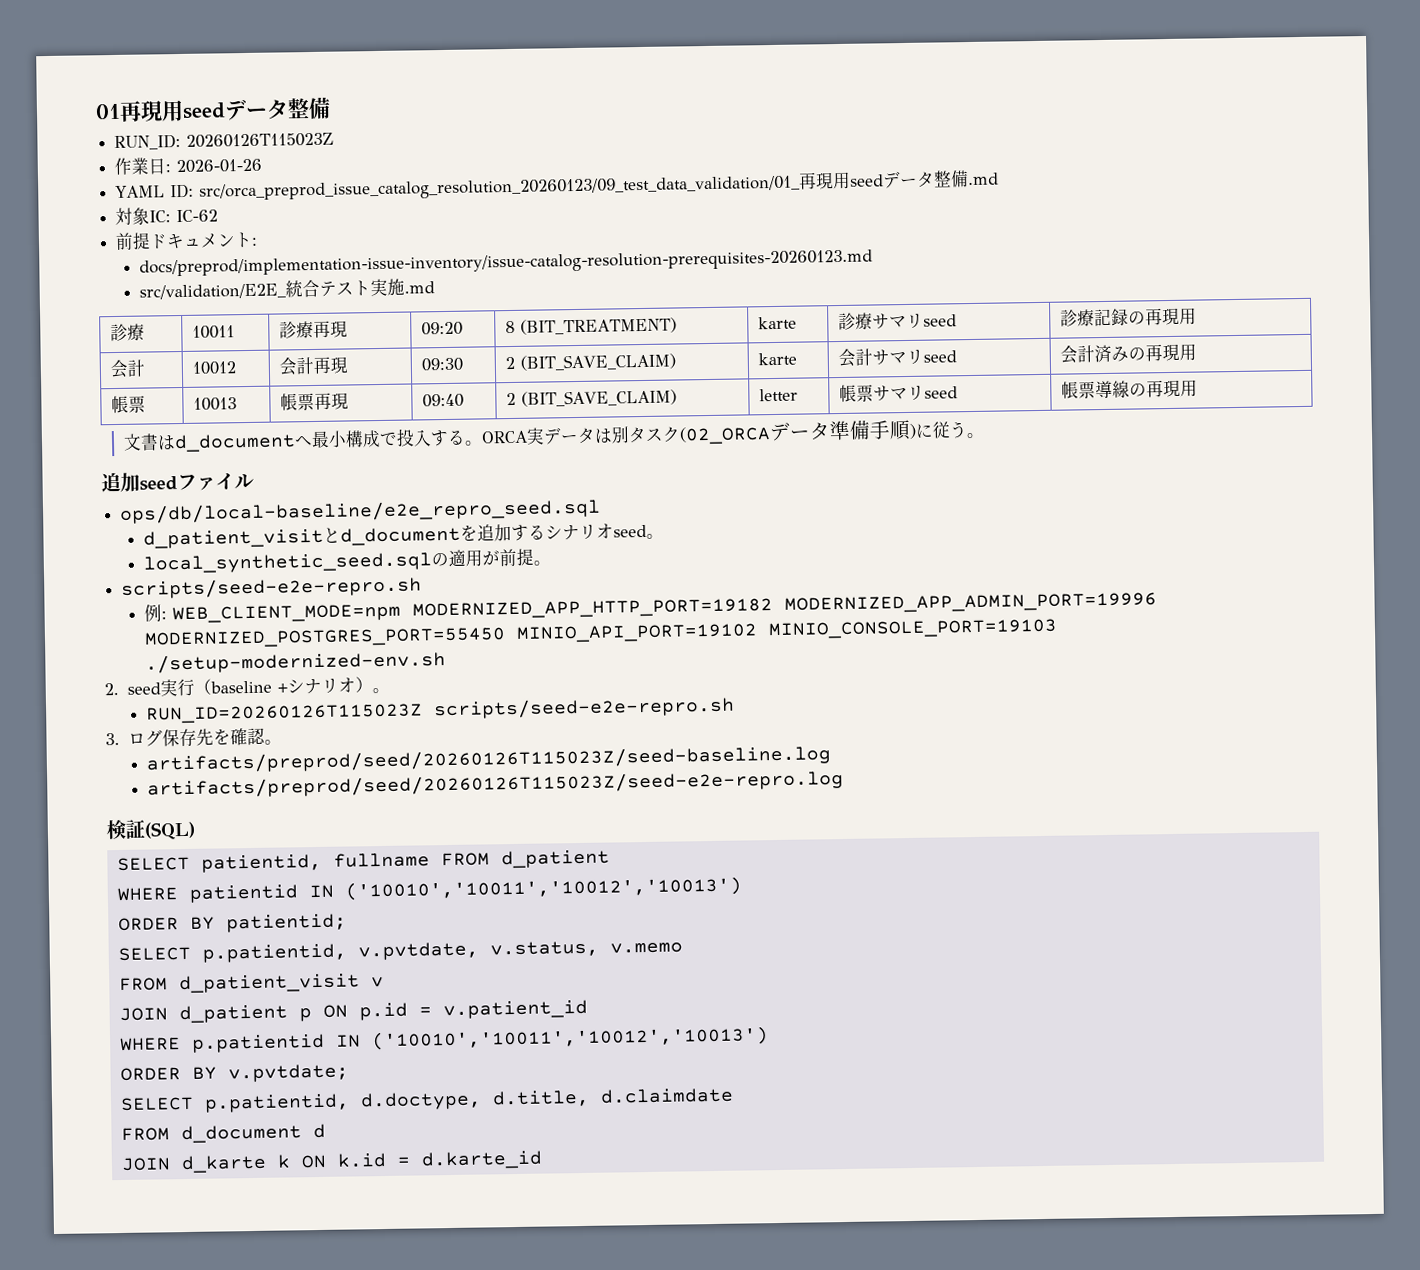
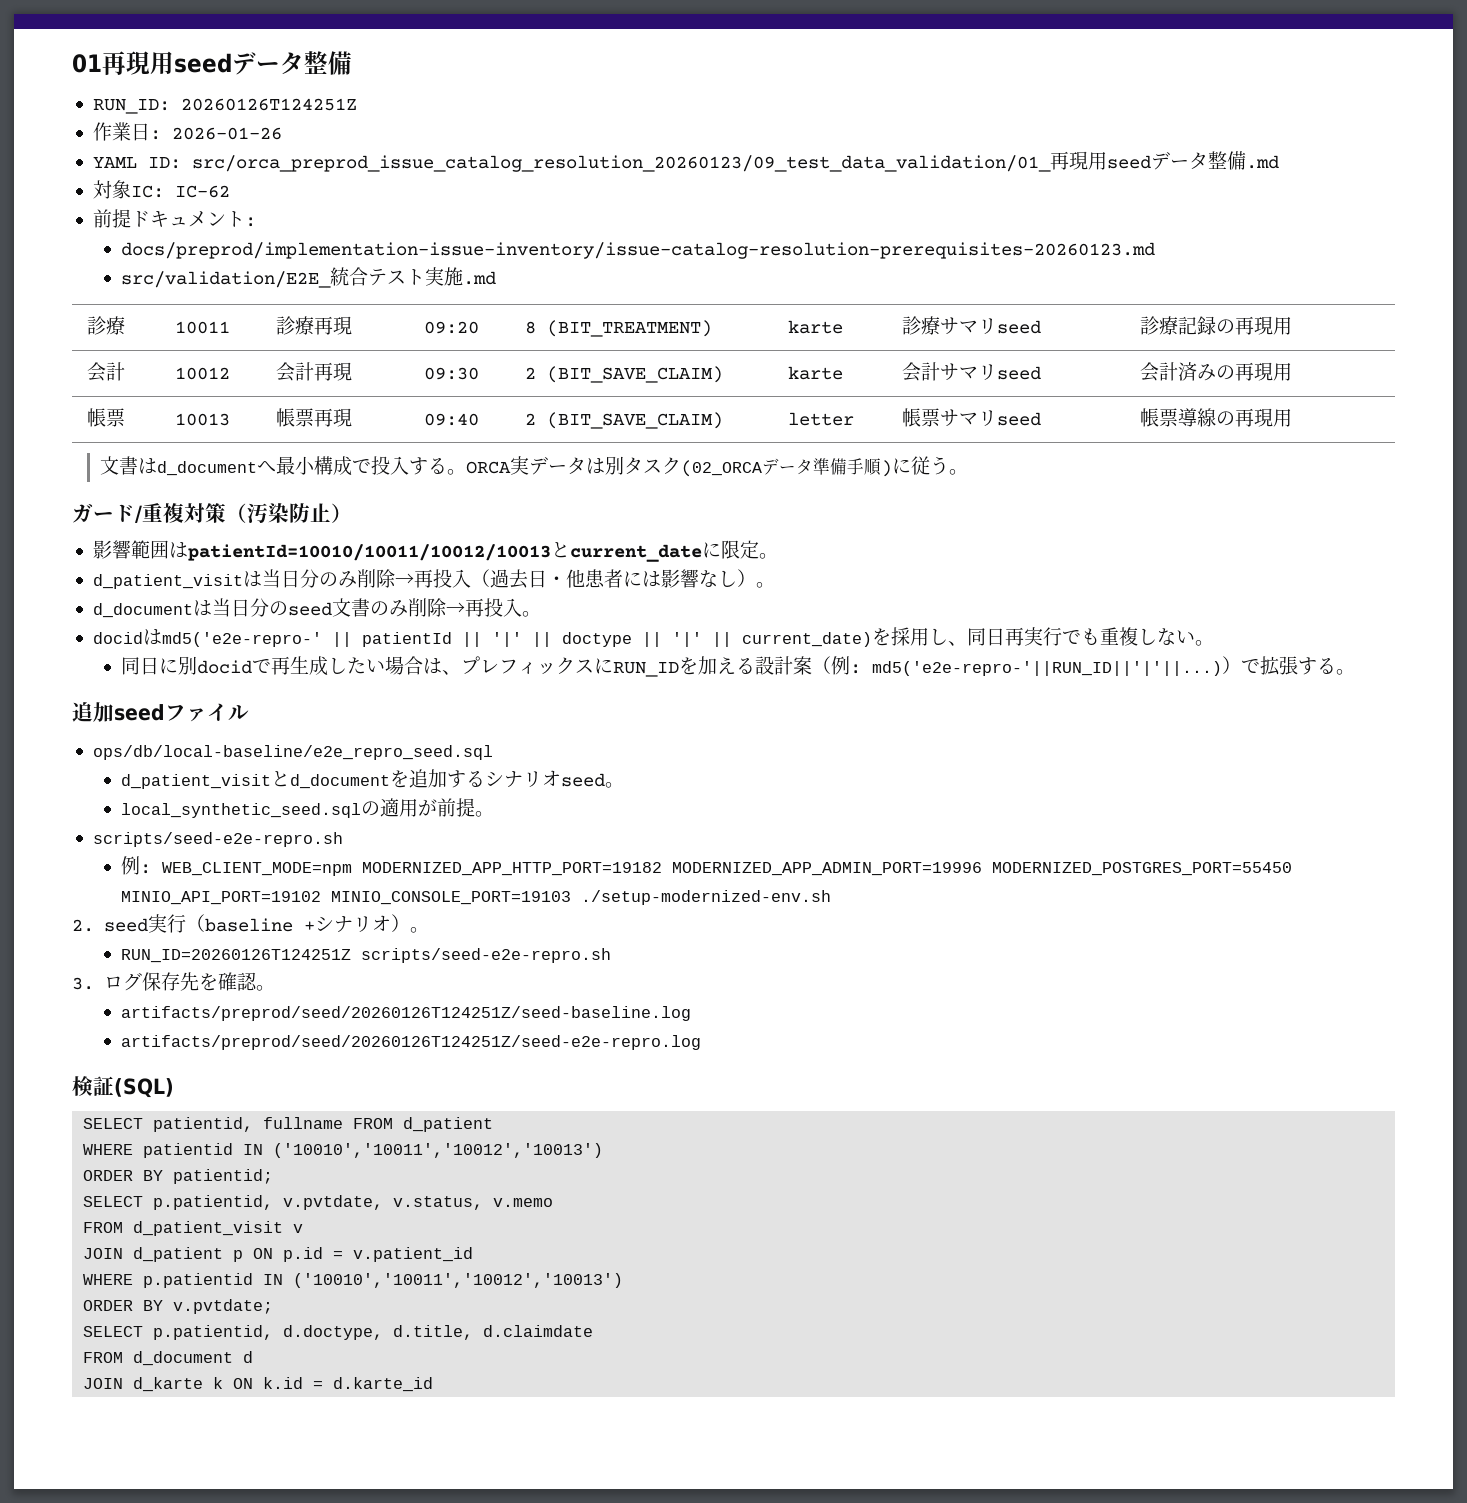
[186,132,335,148] 20260126T115023Z -> [180,98,357,111] 20260126T124251Z
(985, 435) none -> [72,502,352,524] [92,540,778,562] [92,569,775,589] [92,598,541,618] [92,627,1214,647] [121,656,1356,677] // ガード/重複対策（汚染防止） // 影響範囲はpatientId=10010/10011/10012/10013とcurrent_dateに限定。 // d_patient_visitは当日分のみ削除→再投入（過去日・他患者には影響なし）。 // d_documentは当日分のseed文書のみ削除→再投入。 // docidはmd5('e2e-repro-' || patientId || '|' || doctype || '|' || current_date)を採用し、同日再実行でも重複しない。 // 同日に別docidで再生成したい場合は、プレフィックスにRUN_IDを加える設計案（例: md5('e2e-repro-'||RUN_ID||'|'||...)）で拡張する。
[145,703,423,724] RUN_ID=20260126T115023Z -> [121,949,352,963] RUN_ID=20260126T124251Z
[145,745,831,774] [146,769,844,799] artifacts/preprod/seed/20260126T115023Z/seed-baseline.log // artifacts/preprod/seed/20260126T115023Z/seed-e2e-repro.log -> [121,1006,692,1021] [121,1035,702,1050] artifacts/preprod/seed/20260126T124251Z/seed-baseline.log // artifacts/preprod/seed/20260126T124251Z/seed-e2e-repro.log

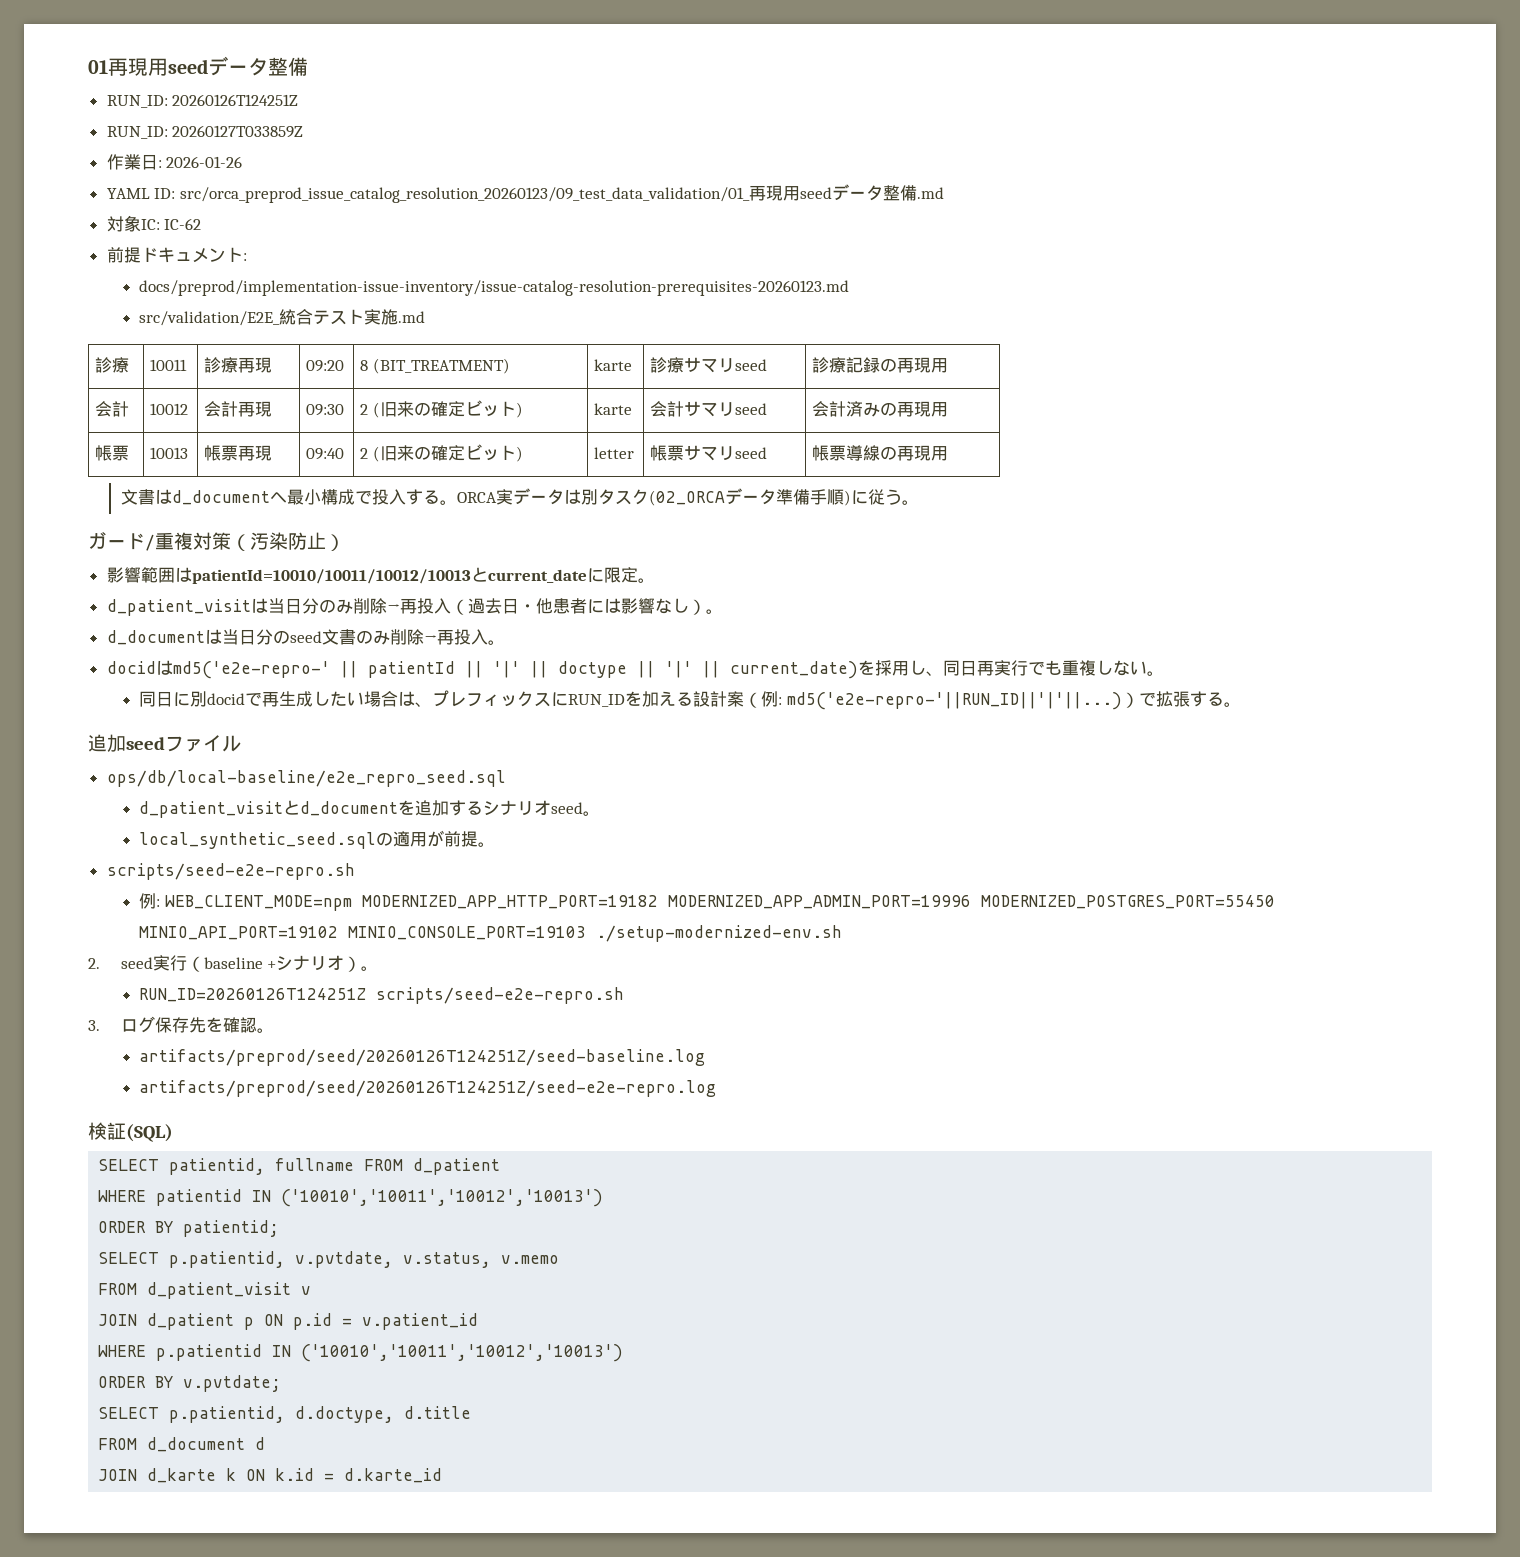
(357, 104) none -> [106,125,304,139] // RUN_ID: 20260127T033859Z
[546,366,723,383] (BIT_SAVE_CLAIM) -> [373,400,524,418] (旧来の確定ビット)
[546,412,723,429] (BIT_SAVE_CLAIM) -> [373,444,524,462] (旧来の確定ビット)
[393,1325,594,1340] d.title, d.claimdate -> [404,1406,472,1419] d.title

